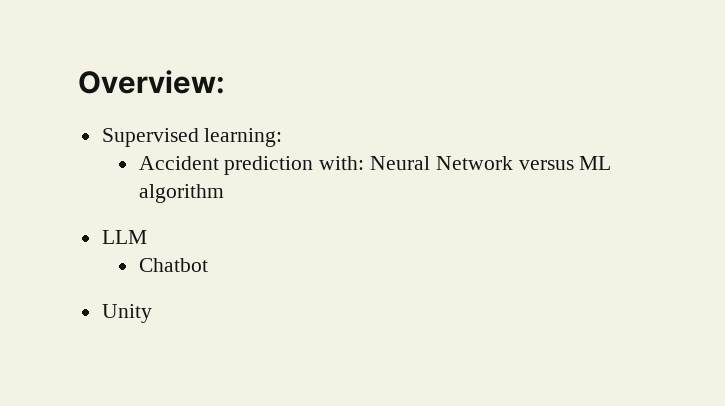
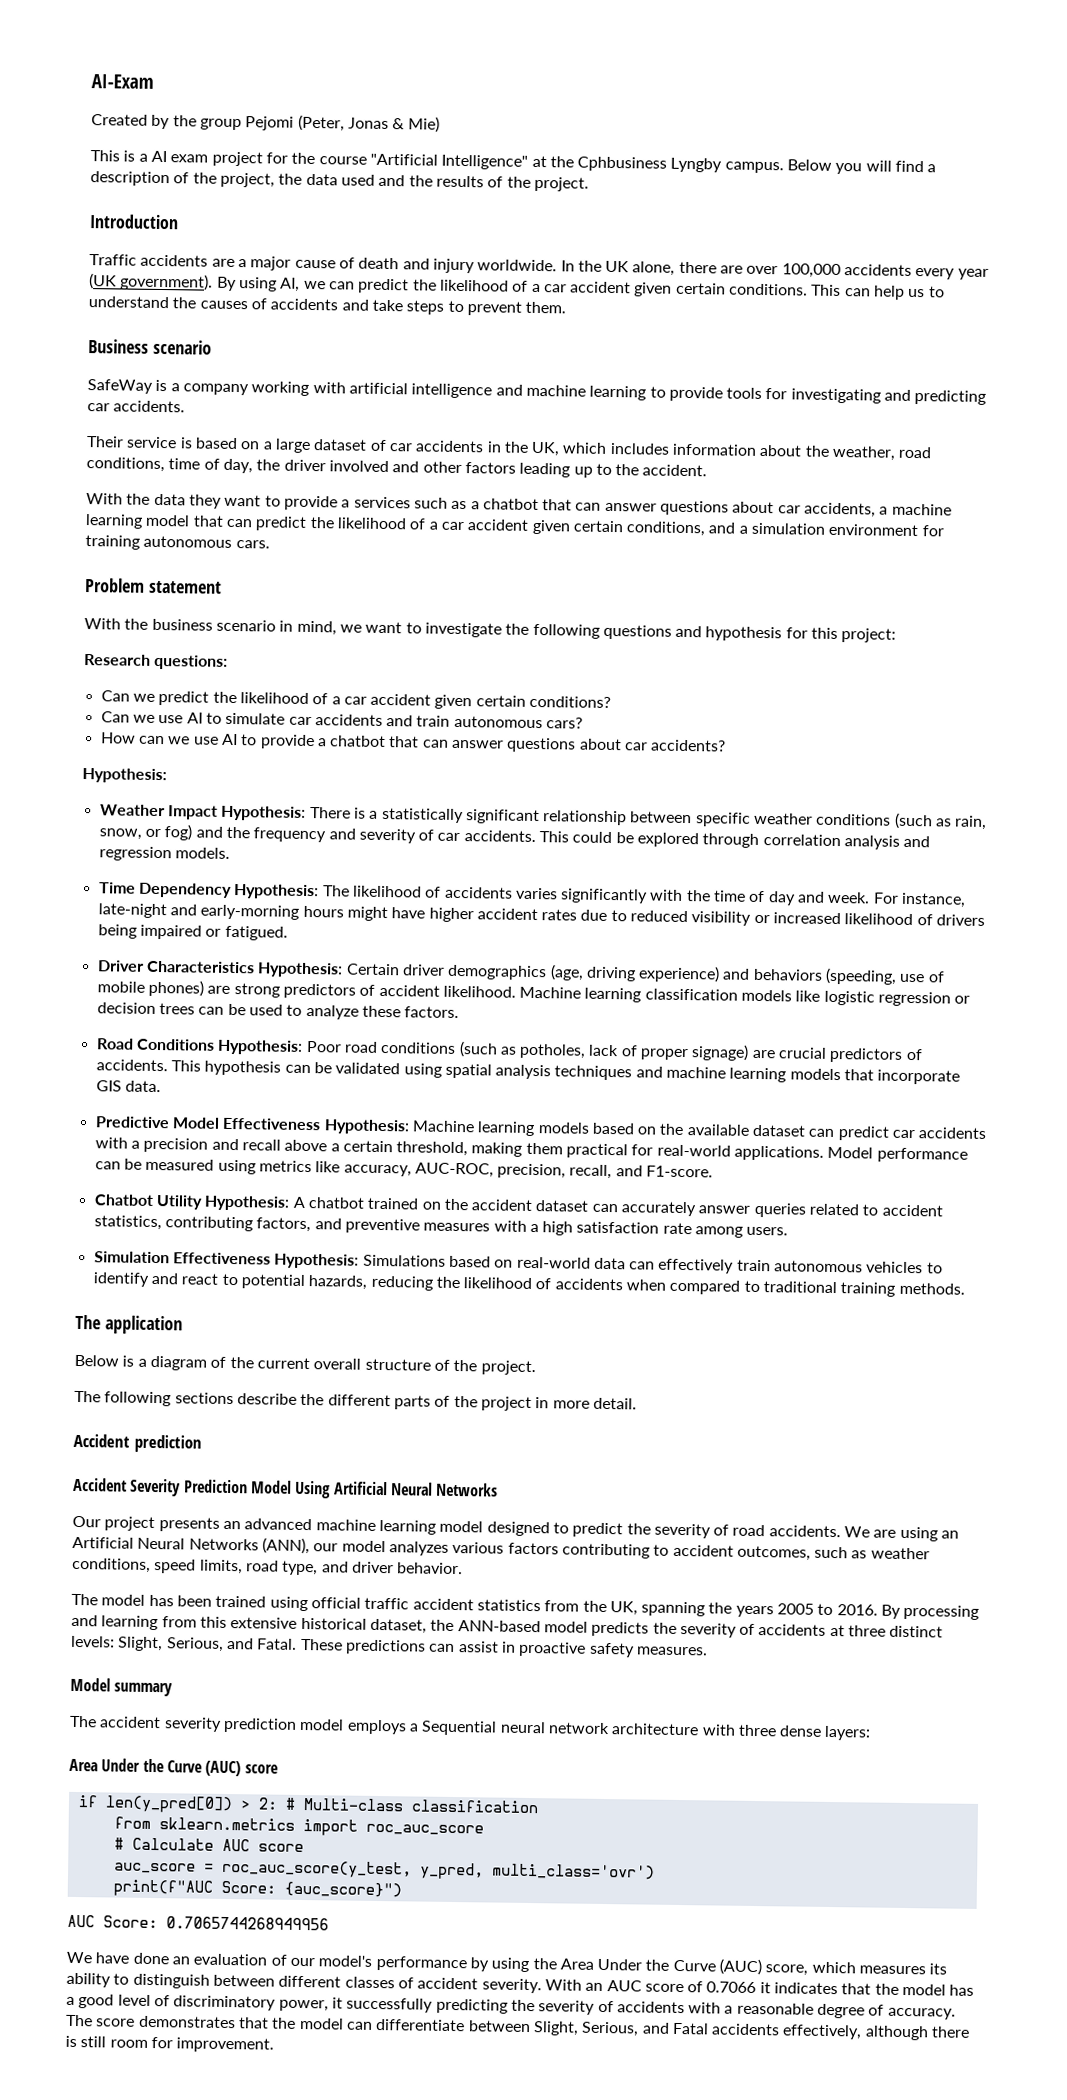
[78,70,225,94] [101,128,283,147] [138,156,612,175] [138,184,224,203] [101,230,147,244] [138,258,208,272] [101,304,152,323] Overview: // Supervised learning: // Accident prediction with: Neural Network versus ML algorithm // LLM // Chatbot // Unity -> [91,74,154,89] [91,114,440,133] [90,150,937,175] [90,171,589,192] [89,214,179,230] [89,254,989,280] [89,273,945,300] [88,296,567,316] [88,339,212,355] [87,379,987,405] [87,400,186,413] [86,436,933,461] [86,457,708,478] [86,493,952,518] [85,514,944,537] [85,535,270,550] [85,578,222,594] [84,618,897,643] [84,654,229,670] [100,690,612,710] [100,711,584,729] [100,732,727,753] [82,767,167,784] [99,804,988,830] [98,824,931,850] [98,846,230,862] [98,882,967,908] [97,903,986,926] [97,924,288,941] [97,960,945,985] [96,979,971,1007] [96,1002,460,1020] [95,1038,923,1063] [95,1059,961,1085] [95,1080,161,1093] [94,1116,988,1141] [94,1137,968,1163] [94,1158,714,1180] [93,1194,943,1218] [93,1215,789,1238] [93,1251,943,1274] [92,1272,965,1297] [75,1314,183,1335] [74,1354,536,1376] [74,1390,637,1412] [73,1433,202,1453] [73,1477,499,1499] [72,1515,960,1542] [72,1536,930,1561] [72,1557,464,1576] [71,1593,980,1620] [71,1614,944,1638] [71,1635,708,1658] [70,1677,174,1697] [69,1715,872,1741] [69,1758,278,1777] [77,1795,539,1814] [113,1816,484,1836] [113,1837,304,1853] [113,1859,655,1880] [112,1879,402,1898] [67,1914,329,1931] [66,1951,948,1976] [66,1972,975,1996] [66,1994,956,2020] [66,2014,971,2041] [65,2035,275,2053] AI-Exam // Created by the group Pejomi (Peter, Jonas & Mie) // This is a AI exam project for the course "Artificial Intelligence" at the Cphbusiness Lyngby campus. Below you will find a description of the project, the data used and the results of the project. // Introduction // Traffic accidents are a major cause of death and injury worldwide. In the UK alone, there are over 100,000 accidents every year (UK government). By using AI, we can predict the likelihood of a car accident given certain conditions. This can help us to understand the causes of accidents and take steps to prevent them. // Business scenario // SafeWay is a company working with artificial intelligence and machine learning to provide tools for investigating and predicting car accidents. // Their service is based on a large dataset of car accidents in the UK, which includes information about the weather, road conditions, time of day, the driver involved and other factors leading up to the accident. // With the data they want to provide a services such as a chatbot that can answer questions about car accidents, a machine learning model that can predict the likelihood of a car accident given certain conditions, and a simulation environment for training autonomous cars. // Problem statement // With the business scenario in mind, we want to investigate the following questions and hypothesis for this project: // Research questions: // Can we predict the likelihood of a car accident given certain conditions? // Can we use AI to simulate car accidents and train autonomous cars? // How can we use AI to provide a chatbot that can answer questions about car accidents? // Hypothesis: // Weather Impact Hypothesis: There is a statistically significant relationship between specific weather conditions (such as rain, snow, or fog) and the frequency and severity of car accidents. This could be explored through correlation analysis and regression models. // Time Dependency Hypothesis: The likelihood of accidents varies significantly with the time of day and week. For instance, late-night and early-morning hours might have higher accident rates due to reduced visibility or increased likelihood of drivers being impaired or fatigued. // Driver Characteristics Hypothesis: Certain driver demographics (age, driving experience) and behaviors (speeding, use of mobile phones) are strong predictors of accident likelihood. Machine learning classification models like logistic regression or decision trees can be used to analyze these factors. // Road Conditions Hypothesis: Poor road conditions (such as potholes, lack of proper signage) are crucial predictors of accidents. This hypothesis can be validated using spatial analysis techniques and machine learning models that incorporate GIS data. // Predictive Model Effectiveness Hypothesis: Machine learning models based on the available dataset can predict car accidents with a precision and recall above a certain threshold, making them practical for real-world applications. Model performance can be measured using metrics like accuracy, AUC-ROC, precision, recall, and F1-score. // Chatbot Utility Hypothesis: A chatbot trained on the accident dataset can accurately answer queries related to accident statistics, contributing factors, and preventive measures with a high satisfaction rate among users. // Simulation Effectiveness Hypothesis: Simulations based on real-world data can effectively train autonomous vehicles to identify and react to potential hazards, reducing the likelihood of accidents when compared to traditional training methods. // The application // Below is a diagram of the current overall structure of the project. // The following sections describe the different parts of the project in more detail. // Accident prediction // Accident Severity Prediction Model Using Artificial Neural Networks // Our project presents an advanced machine learning model designed to predict the severity of road accidents. We are using an Artificial Neural Networks (ANN), our model analyzes various factors contributing to accident outcomes, such as weather conditions, speed limits, road type, and driver behavior. // The model has been trained using official traffic accident statistics from the UK, spanning the years 2005 to 2016. By processing and learning from this extensive historical dataset, the ANN-based model predicts the severity of accidents at three distinct levels: Slight, Serious, and Fatal. These predictions can assist in proactive safety measures. // Model summary // The accident severity prediction model employs a Sequential neural network architecture with three dense layers: // Area Under the Curve (AUC) score // if len(y_pred[0]) > 2: # Multi-class classification // from sklearn.metrics import roc_auc_score // # Calculate AUC score // auc_score = roc_auc_score(y_test, y_pred, multi_class='ovr') // print(f"AUC Score: {auc_score}") // AUC Score: 0.7065744268949956 // We have done an evaluation of our model's performance by using the Area Under the Curve (AUC) score, which measures its ability to distinguish between different classes of accident severity. With an AUC score of 0.7066 it indicates that the model has a good level of discriminatory power, it successfully predicting the severity of accidents with a reasonable degree of accuracy. The score demonstrates that the model can differentiate between Slight, Serious, and Fatal accidents effectively, although there is still room for improvement.

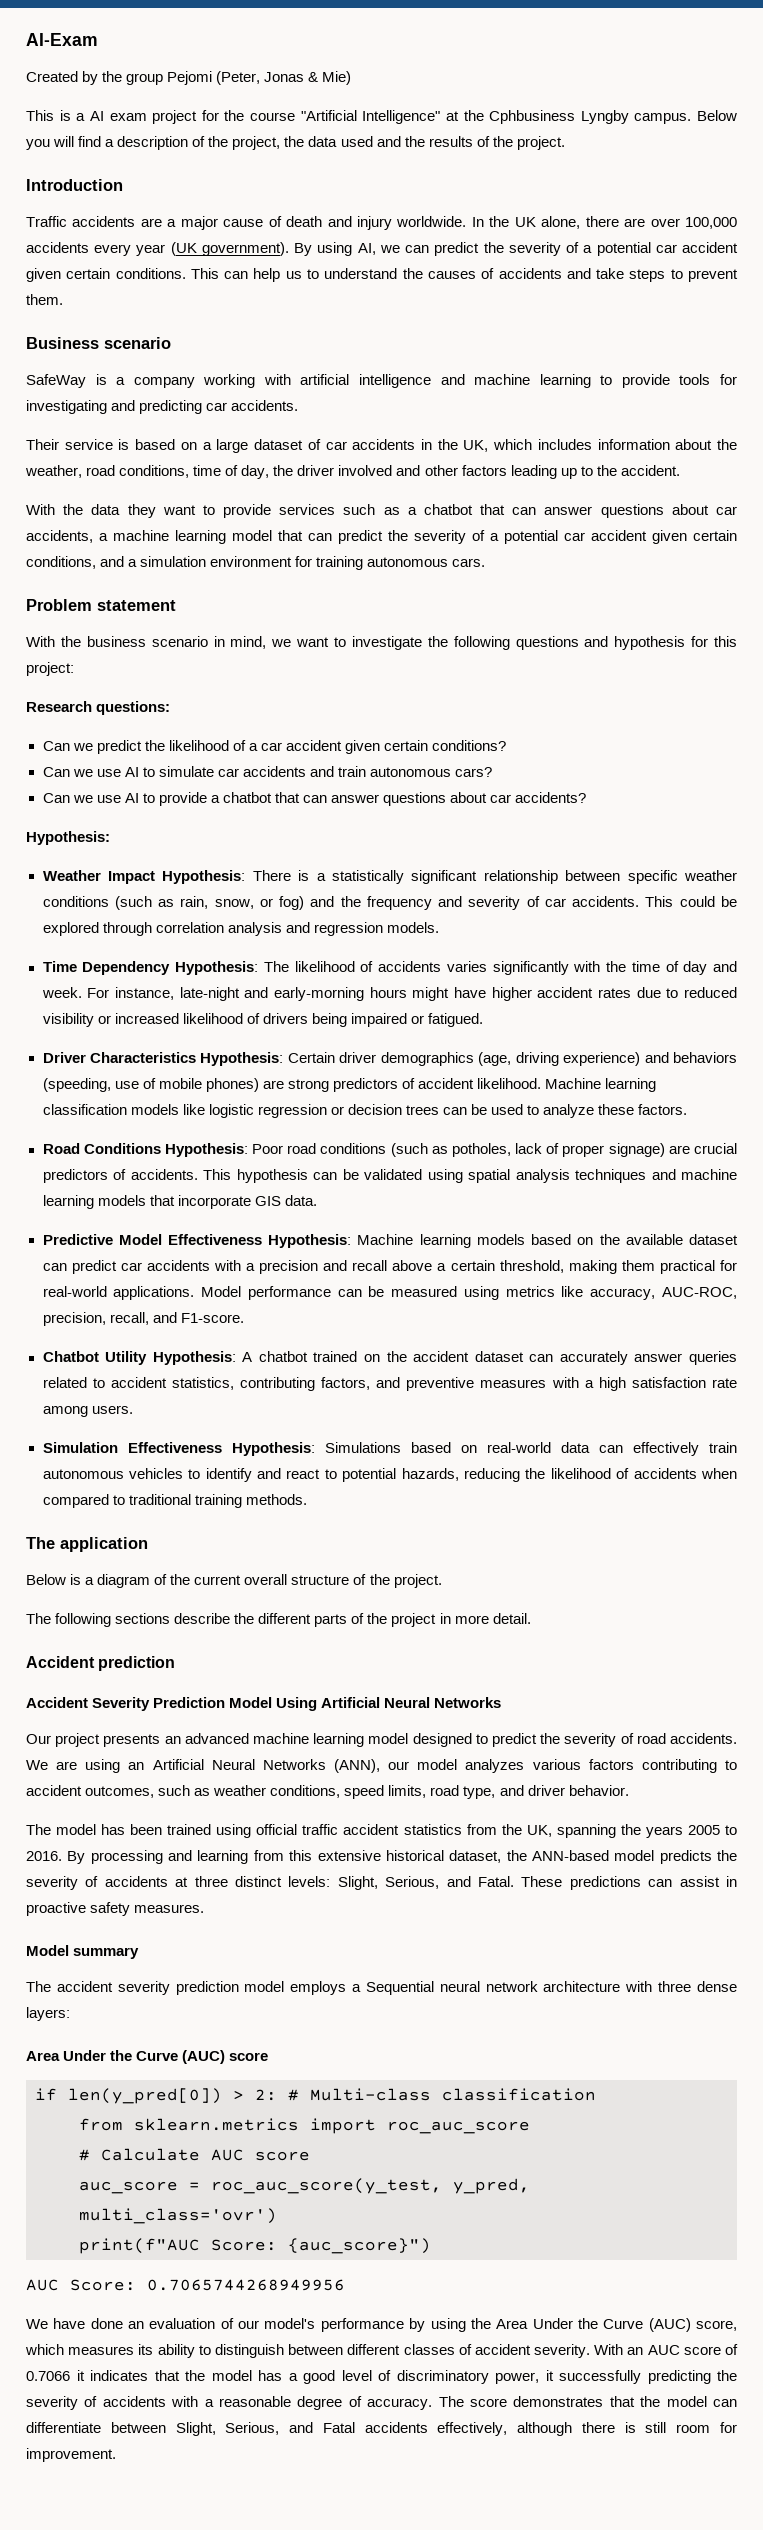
[439,279,541,293] likelihood of a -> [508,242,651,256] severity of a potential
[341,499,351,508] a -> (272, 511) none
[336,517,438,530] likelihood of a -> [414,530,558,544] severity of a potential
[100,732,165,745] How can -> [42,793,70,803] Can

